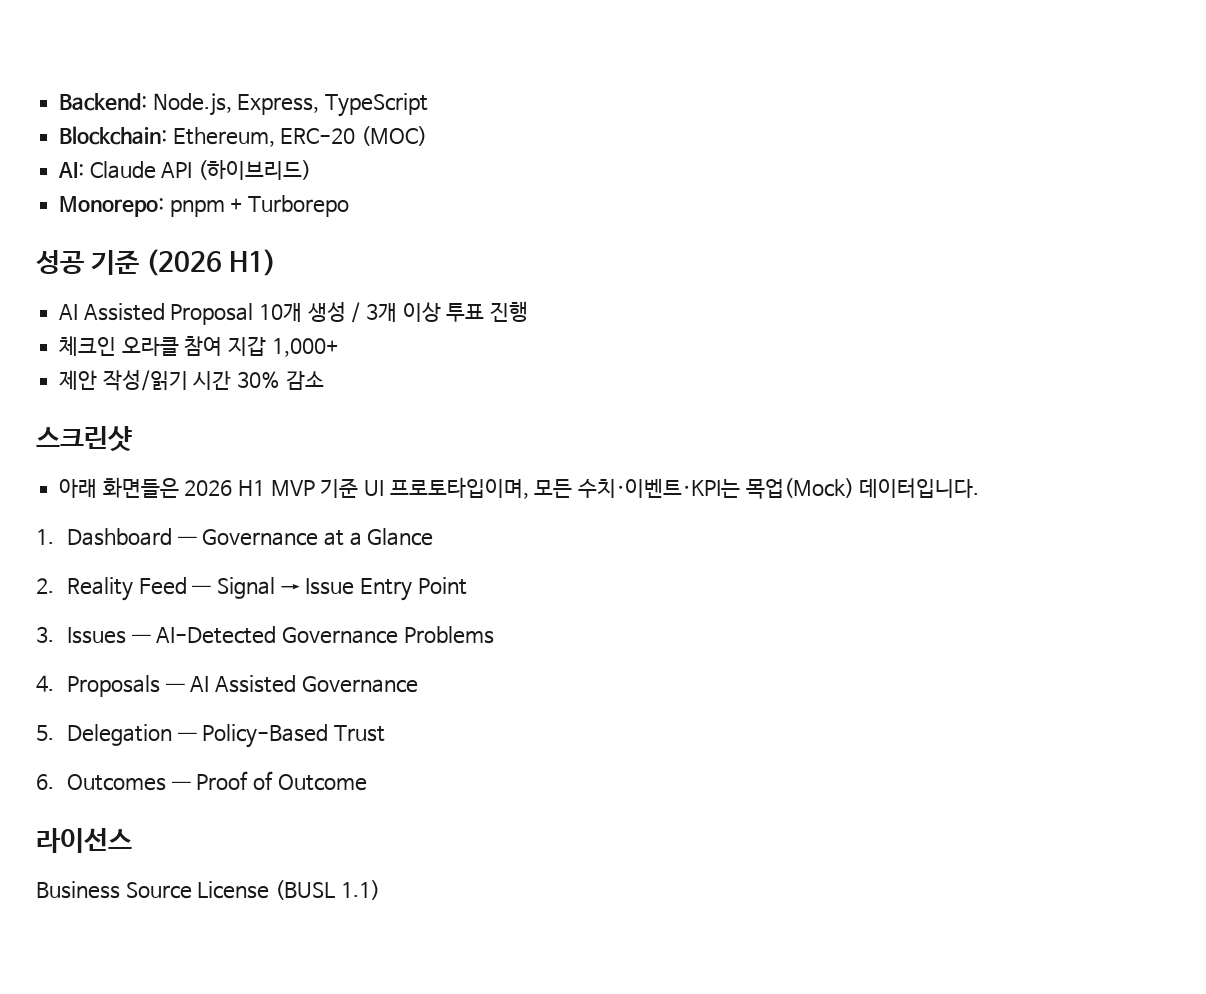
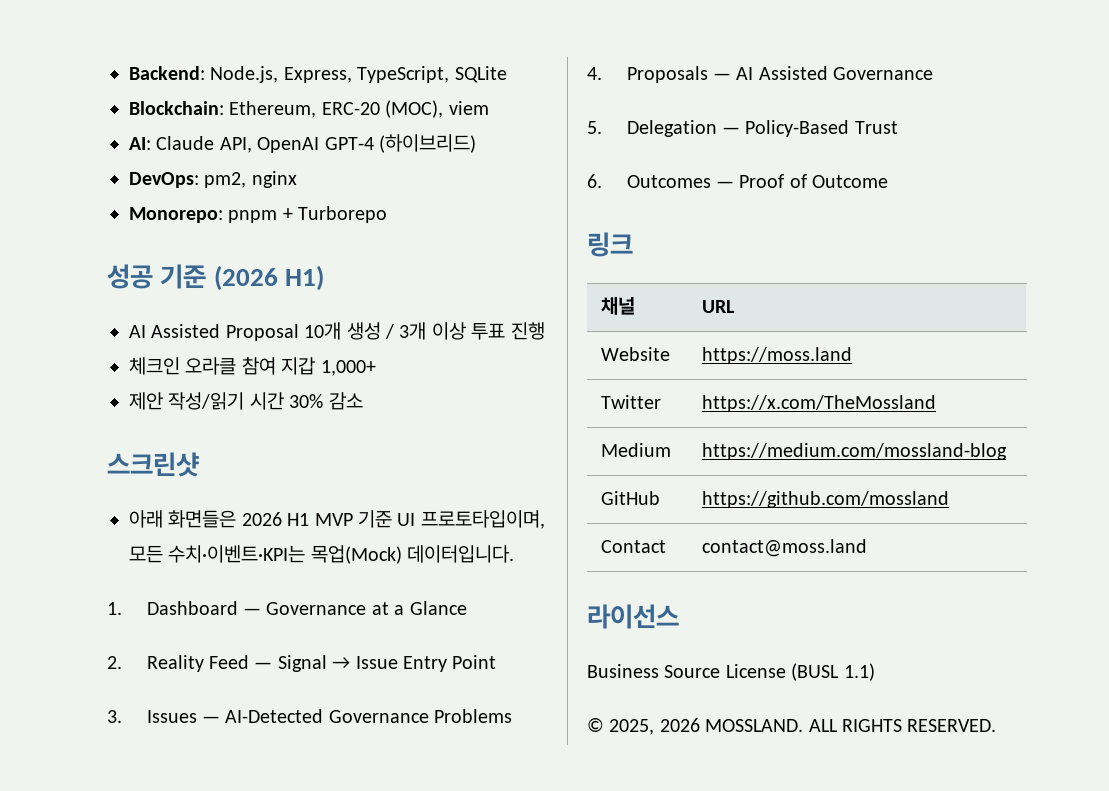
[325,93,429,117] TypeScript -> [357,66,507,83] TypeScript, SQLite
[361,126,428,146] (MOC) -> [385,100,489,118] (MOC), viem
[161,160,312,180] API (하이브리드) -> [219,134,476,153] [129,171,297,188] API, OpenAI GPT-4 (하이브리드) // DevOps: pm2, nginx
(367, 782) none -> [587,232,633,257] [601,297,636,315] [702,300,736,313] [601,347,671,361] [702,347,853,364] [601,395,662,409] [702,395,937,412] [601,443,672,457] [702,443,1008,460] [601,491,661,505] [702,491,950,508] [601,540,667,553] [702,539,868,557] // 링크 // 채널 | URL // Website | https://moss.land // Twitter | https://x.com/TheMossland // Medium | https://medium.com/mossland-blog // GitHub | https://github.com/mossland // Contact | contact@moss.land
(380, 890) none -> [587,718,997,735] // © 2025, 2026 MOSSLAND. ALL RIGHTS RESERVED.

